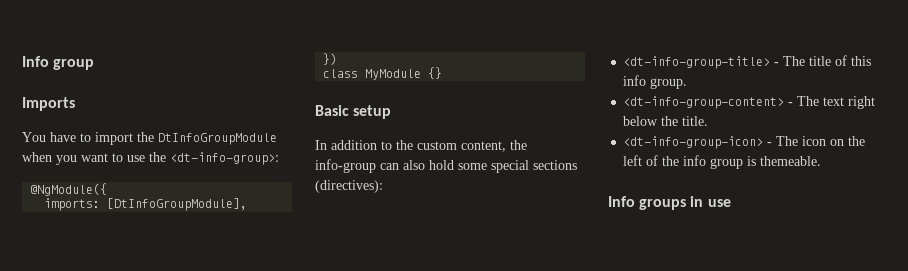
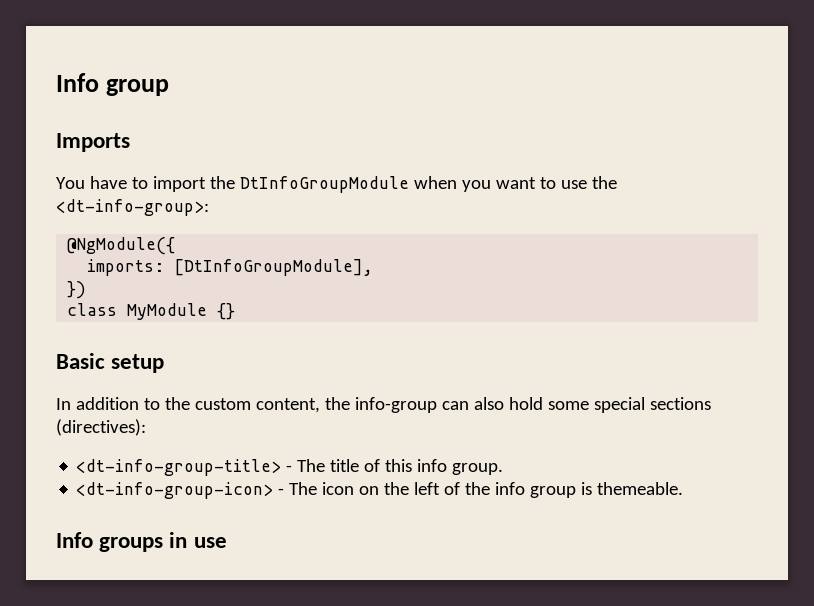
[623,96,876,109] [623,116,709,126] // <dt-info-group-content> - The text right below the title. -> (504, 469) none

